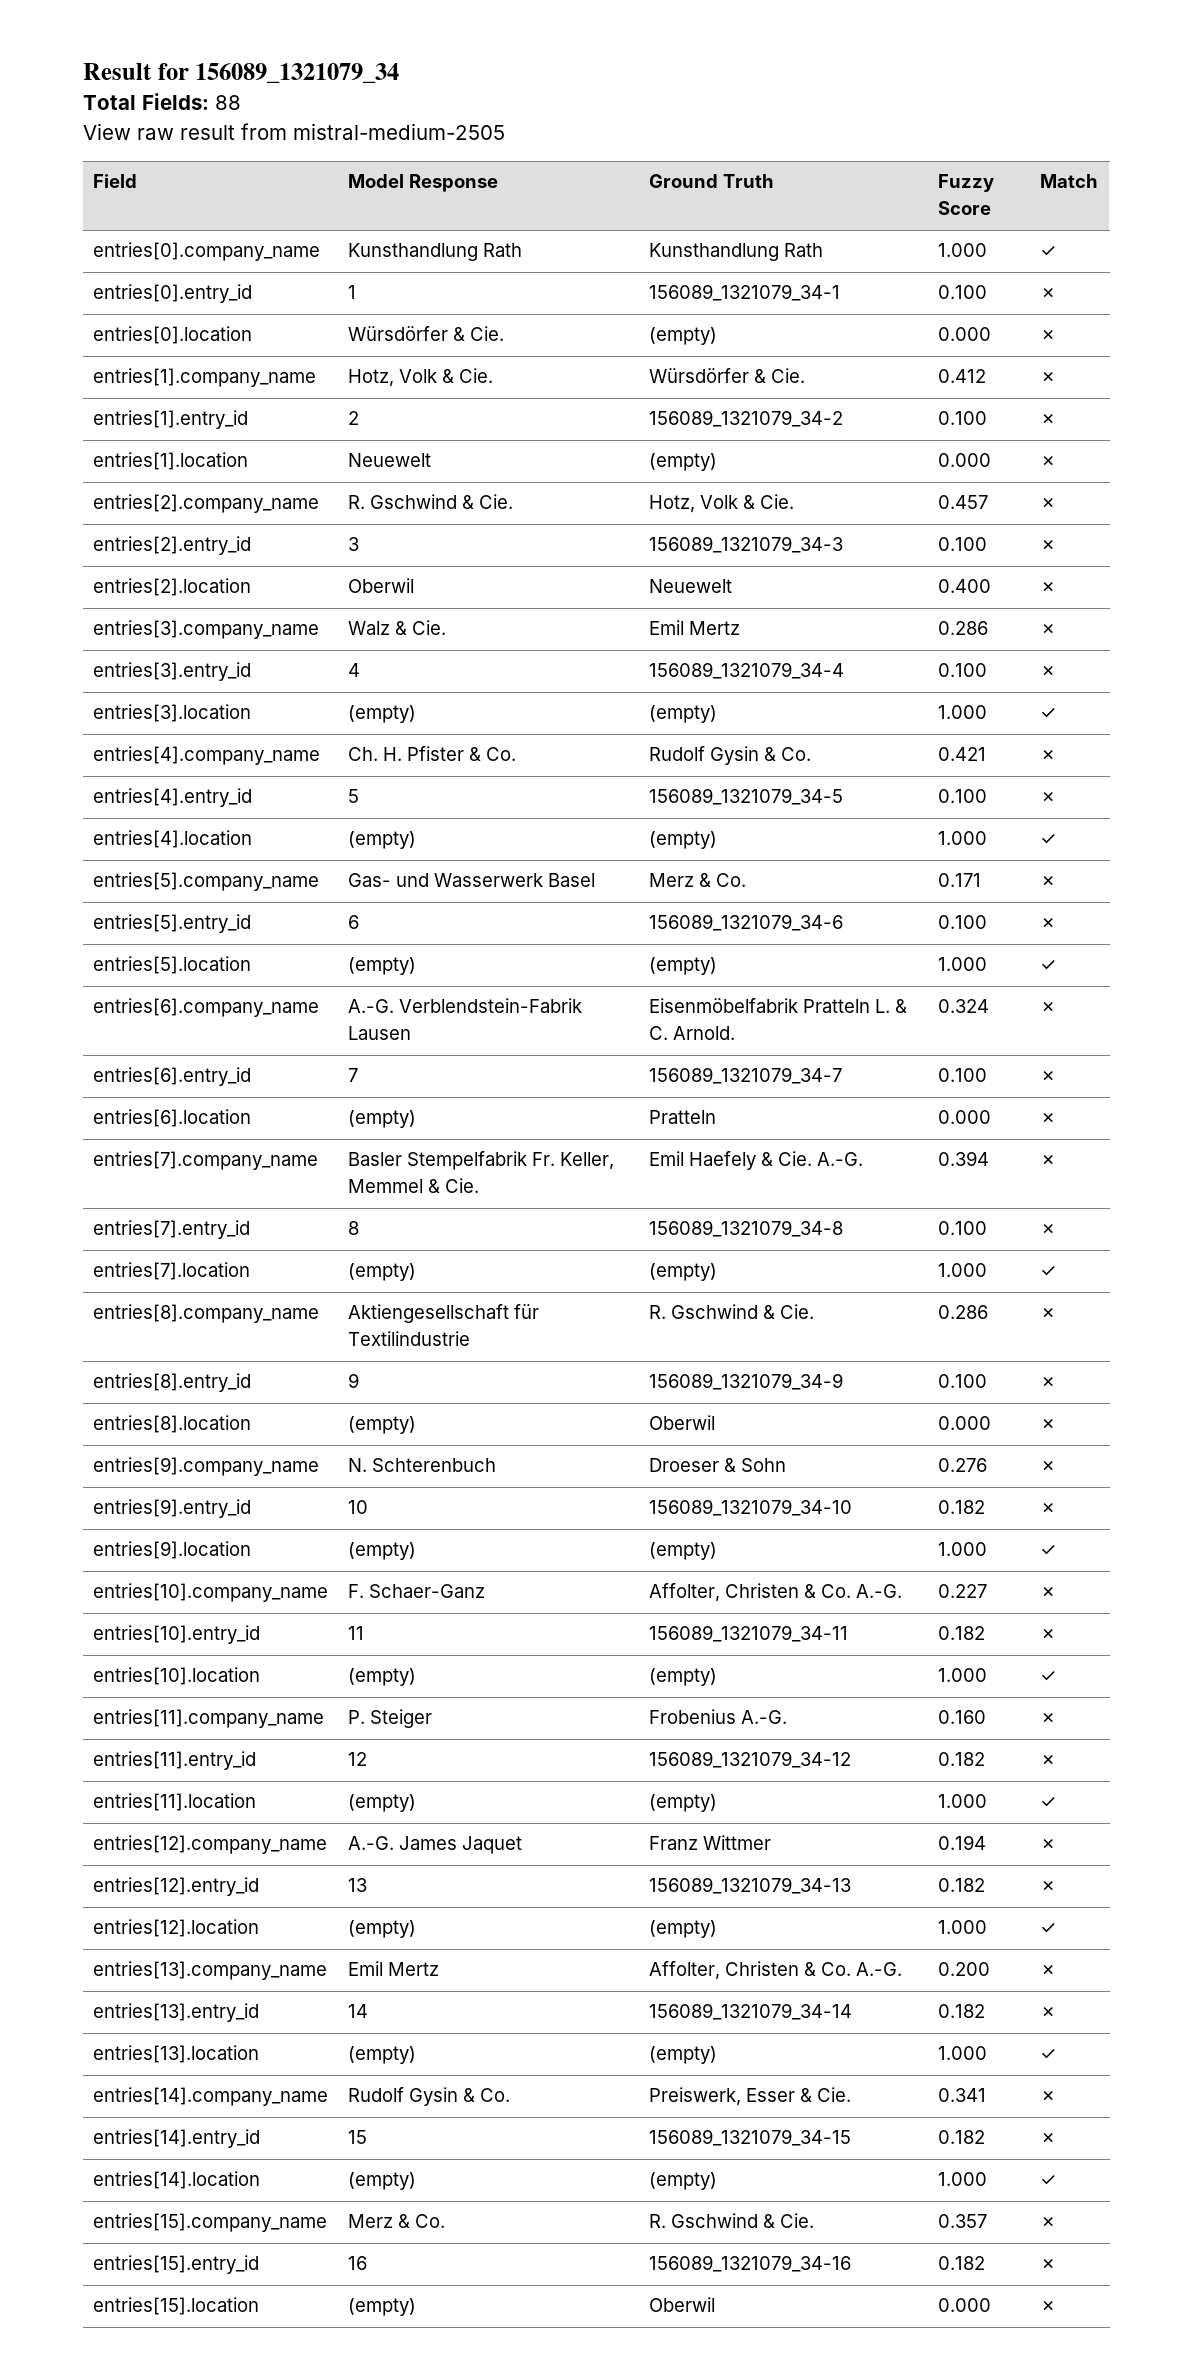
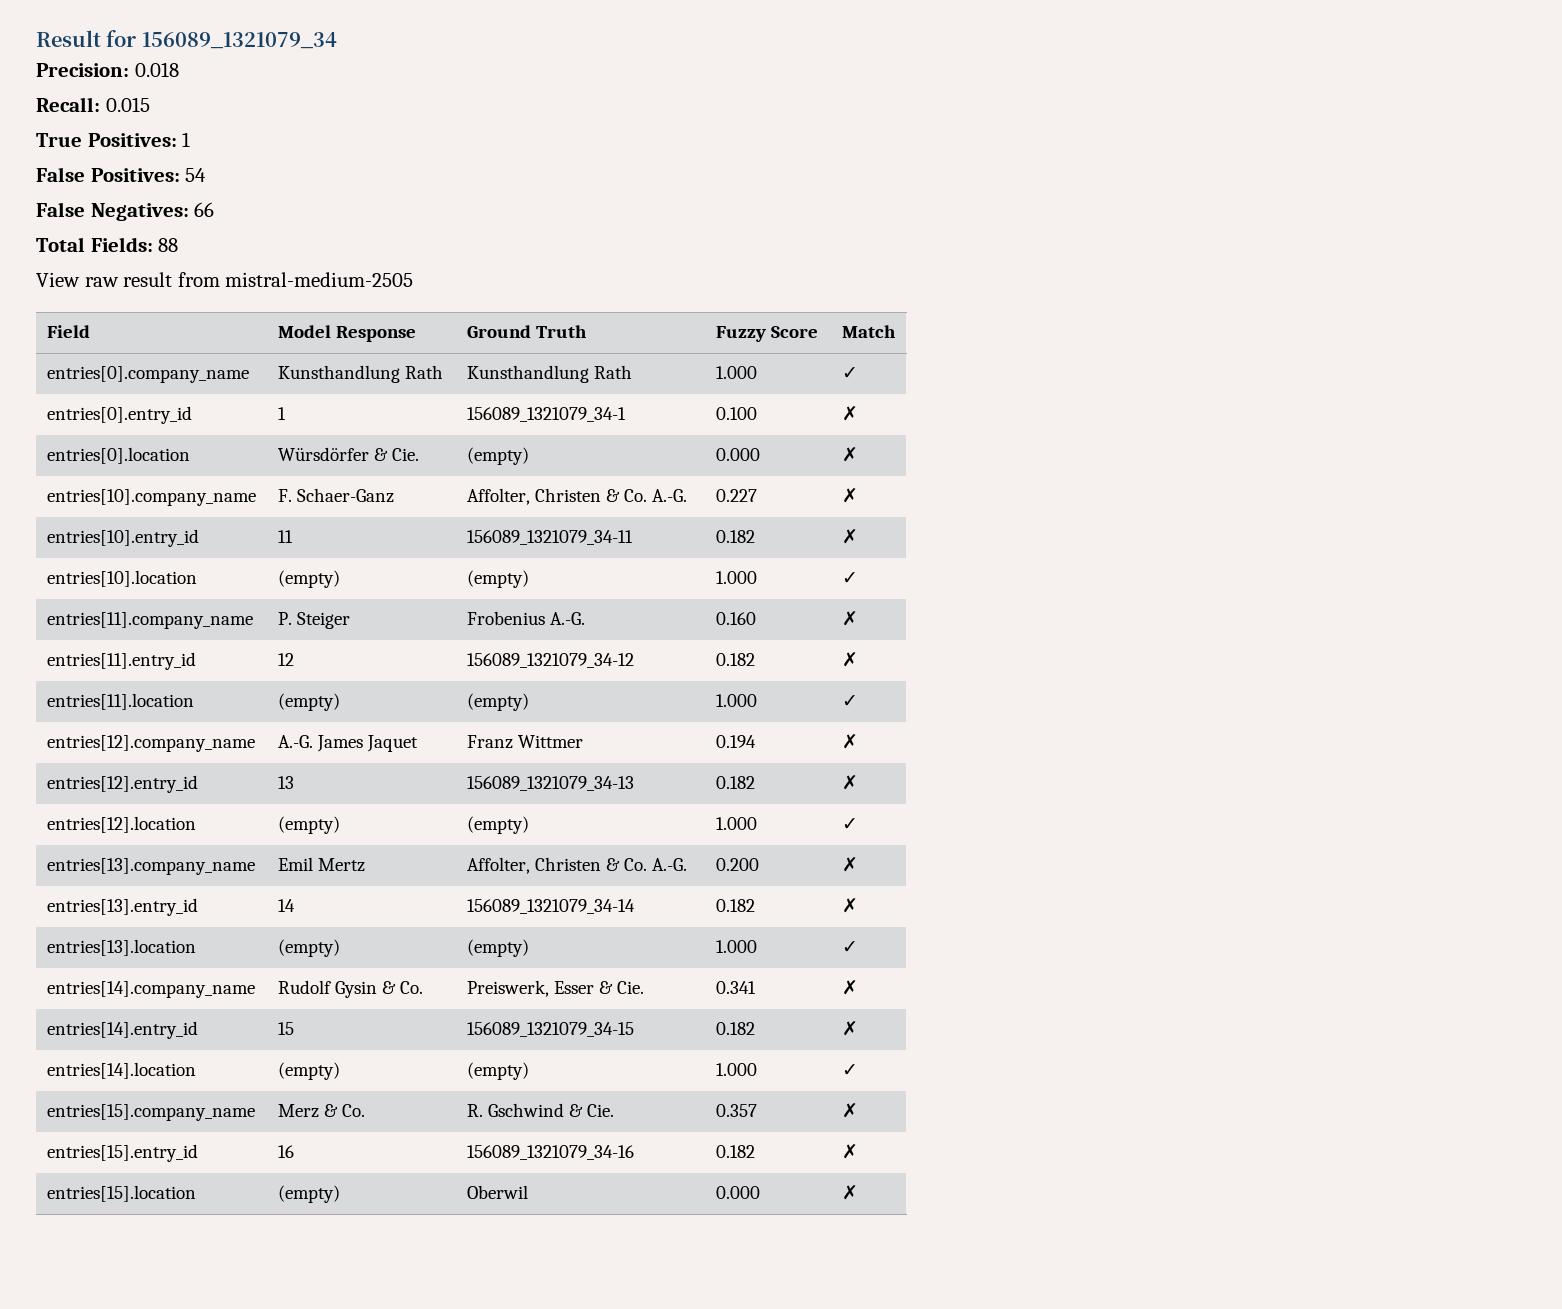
(400, 73) none -> [36,62,179,77] [36,97,150,112] [36,132,191,147] [36,167,207,182] [36,202,215,221] // Precision: 0.018 // Recall: 0.015 // True Positives: 1 // False Positives: 54 // False Negatives: 66
[92,368,316,387] [347,368,493,387] [648,368,805,383] [937,369,986,383] [1039,372,1056,383] [92,410,248,429] [347,411,359,425] [648,410,843,427] [937,411,987,425] [1039,414,1056,425] [92,452,248,470] [347,453,431,467] [648,453,717,471] [937,453,991,467] [1039,456,1056,467] [92,494,319,513] [347,494,513,509] [648,494,794,513] [937,495,988,509] [1039,498,1056,509] [92,536,251,555] [347,537,359,551] [648,536,843,553] [937,537,987,551] [1039,540,1056,551] [92,578,251,596] [347,578,414,593] [648,579,732,593] [937,579,991,593] [1039,582,1056,593] [92,620,319,639] [347,620,446,635] [648,620,740,635] [937,621,988,635] [1039,624,1056,635] [92,662,251,681] [347,663,360,677] [648,662,844,679] [937,663,987,677] [1039,666,1056,677] [92,704,251,722] [347,705,416,723] [648,705,717,723] [937,705,987,719] [1039,708,1056,719] [92,746,320,765] [347,746,516,761] [648,746,811,765] [937,747,986,761] [1039,750,1056,761] [92,788,252,807] [347,789,359,803] [648,788,843,805] [937,789,987,803] [1039,792,1056,803] [92,830,252,848] [347,831,416,849] [648,831,717,849] [937,831,987,845] [1039,834,1056,845] [92,872,319,891] [347,873,595,887] [648,873,746,887] [937,873,981,887] [1039,876,1056,887] [92,914,251,933] [347,915,359,929] [648,914,843,931] [937,915,987,929] [1039,918,1056,929] [92,956,251,974] [347,957,416,975] [648,957,717,975] [937,957,987,971] [1039,960,1056,971] [92,998,319,1017] [347,998,582,1013] [347,1026,411,1040] [648,998,907,1013] [648,1026,735,1040] [937,999,989,1013] [1039,1002,1056,1013] [92,1067,251,1086] [347,1068,358,1082] [648,1067,842,1084] [937,1068,987,1082] [1039,1071,1056,1082] [92,1109,251,1127] [347,1110,416,1128] [648,1110,716,1124] [937,1110,991,1124] [1039,1113,1056,1124] [92,1151,318,1170] [347,1151,614,1170] [347,1178,479,1193] [648,1151,863,1170] [937,1151,989,1166] [1039,1155,1056,1166] [92,1220,250,1239] [347,1221,359,1235] [648,1220,843,1237] [937,1221,987,1235] [1039,1224,1056,1235] [92,1262,250,1280] [347,1263,416,1281] [648,1263,717,1281] [937,1263,987,1277] [1039,1266,1056,1277] [92,1304,319,1323] [347,1304,539,1323] [347,1331,470,1346] [648,1304,814,1319] [937,1305,988,1319] [1039,1308,1056,1319] [92,1373,251,1392] [347,1373,359,1388] [648,1373,843,1390] [937,1374,987,1388] [1039,1377,1056,1388] [92,1415,251,1433] [347,1416,416,1434] [648,1415,715,1430] [937,1416,991,1430] [1039,1419,1056,1430] [92,1457,319,1476] [347,1458,496,1472] [648,1458,786,1472] [937,1458,987,1472] [1039,1461,1056,1472] [92,1499,251,1518] [347,1500,368,1514] [648,1499,852,1516] [937,1500,985,1514] [1039,1503,1056,1514] [92,1541,251,1559] [347,1542,416,1560] [648,1542,717,1560] [937,1542,987,1556] [1039,1545,1056,1556] // entries[1].company_name | Hotz, Volk & Cie. | Würsdörfer & Cie. | 0.412 | ✗ // entries[1].entry_id | 2 | 156089_1321079_34-2 | 0.100 | ✗ // entries[1].location | Neuewelt | (empty) | 0.000 | ✗ // entries[2].company_name | R. Gschwind & Cie. | Hotz, Volk & Cie. | 0.457 | ✗ // entries[2].entry_id | 3 | 156089_1321079_34-3 | 0.100 | ✗ // entries[2].location | Oberwil | Neuewelt | 0.400 | ✗ // entries[3].company_name | Walz & Cie. | Emil Mertz | 0.286 | ✗ // entries[3].entry_id | 4 | 156089_1321079_34-4 | 0.100 | ✗ // entries[3].location | (empty) | (empty) | 1.000 | ✓ // entries[4].company_name | Ch. H. Pfister & Co. | Rudolf Gysin & Co. | 0.421 | ✗ // entries[4].entry_id | 5 | 156089_1321079_34-5 | 0.100 | ✗ // entries[4].location | (empty) | (empty) | 1.000 | ✓ // entries[5].company_name | Gas- und Wasserwerk Basel | Merz & Co. | 0.171 | ✗ // entries[5].entry_id | 6 | 156089_1321079_34-6 | 0.100 | ✗ // entries[5].location | (empty) | (empty) | 1.000 | ✓ // entries[6].company_name | A.-G. Verblendstein-Fabrik Lausen | Eisenmöbelfabrik Pratteln L. & C. Arnold. | 0.324 | ✗ // entries[6].entry_id | 7 | 156089_1321079_34-7 | 0.100 | ✗ // entries[6].location | (empty) | Pratteln | 0.000 | ✗ // entries[7].company_name | Basler Stempelfabrik Fr. Keller, Memmel & Cie. | Emil Haefely & Cie. A.-G. | 0.394 | ✗ // entries[7].entry_id | 8 | 156089_1321079_34-8 | 0.100 | ✗ // entries[7].location | (empty) | (empty) | 1.000 | ✓ // entries[8].company_name | Aktiengesellschaft für Textilindustrie | R. Gschwind & Cie. | 0.286 | ✗ // entries[8].entry_id | 9 | 156089_1321079_34-9 | 0.100 | ✗ // entries[8].location | (empty) | Oberwil | 0.000 | ✗ // entries[9].company_name | N. Schterenbuch | Droeser & Sohn | 0.276 | ✗ // entries[9].entry_id | 10 | 156089_1321079_34-10 | 0.182 | ✗ // entries[9].location | (empty) | (empty) | 1.000 | ✓ -> (858, 454) none

